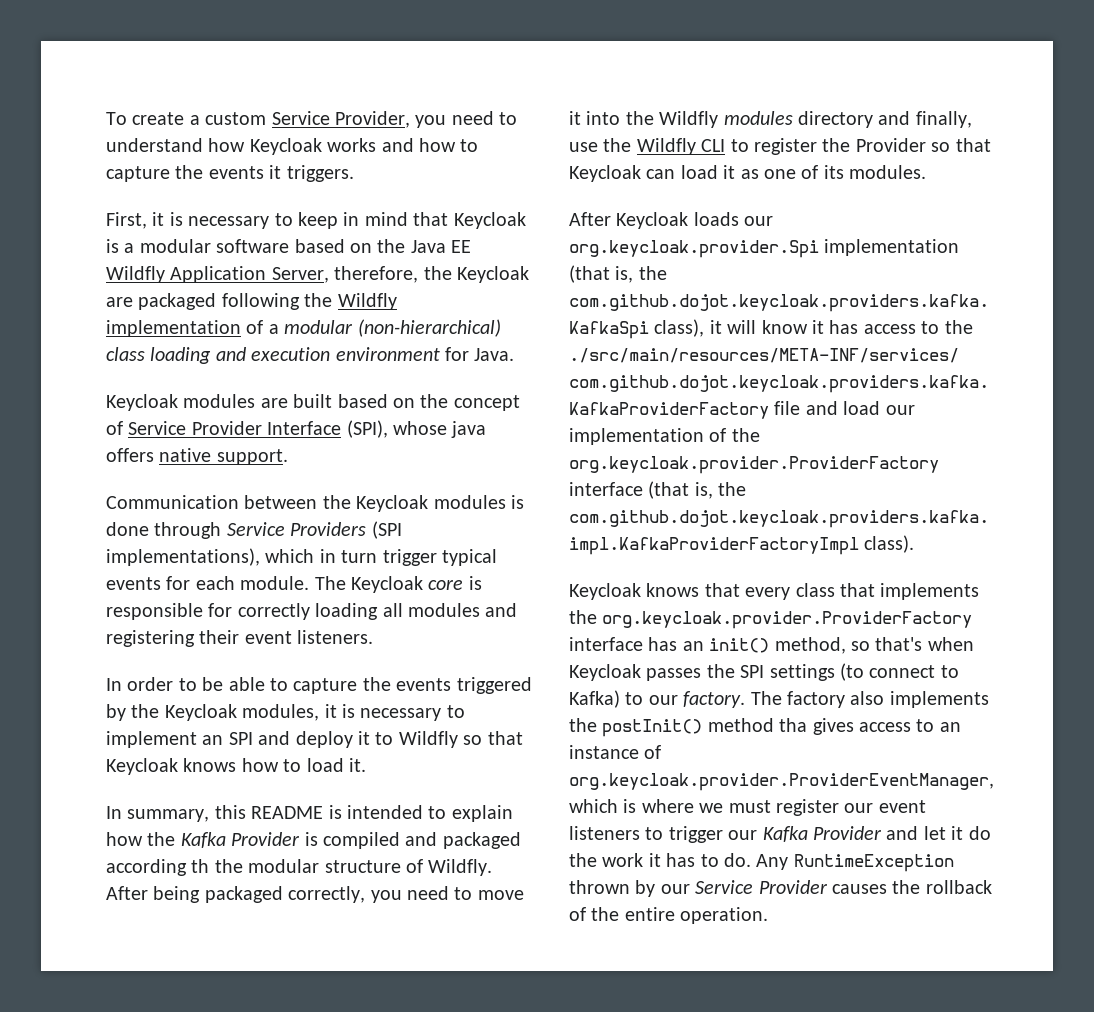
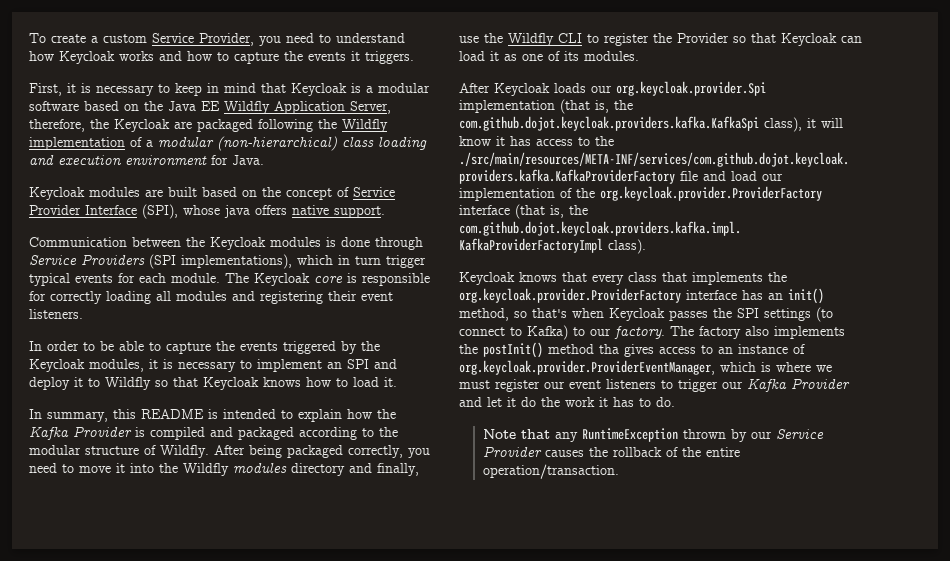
[191,859,210,873] th -> [362,428,374,437] to
[756,854,789,870] Any -> [482,429,578,442] // Note that any
[680,907,769,924] operation. -> [482,464,619,479] operation/transaction.

